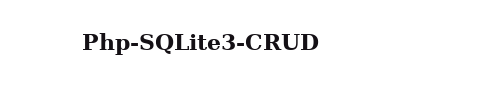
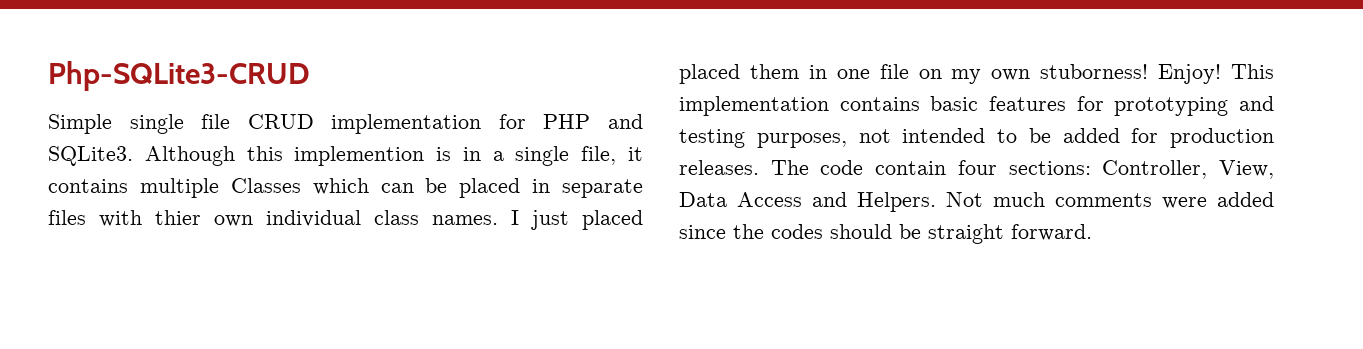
(319, 44) none -> [48,114,643,134] [48,146,643,166] [48,178,643,198] [48,210,643,230] [679,64,1274,84] [679,96,1274,116] [679,128,1274,148] [679,160,1274,179] [679,192,1274,212] [679,224,1092,244] // Simple single file CRUD implementation for PHP and SQLite3. Although this implemention is in a single file, it contains multiple Classes which can be placed in separate files with thier own individual class names. I just placed placed them in one file on my own stuborness! Enjoy! This implementation contains basic features for prototyping and testing purposes, not intended to be added for production releases. The code contain four sections: Controller, View, Data Access and Helpers. Not much comments were added since the codes should be straight forward.

